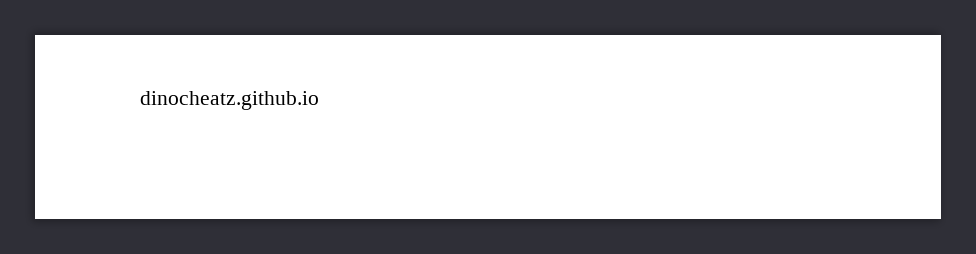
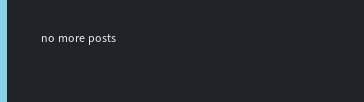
[140,91,319,110] dinocheatz.github.io -> [41,34,117,45] no more posts

